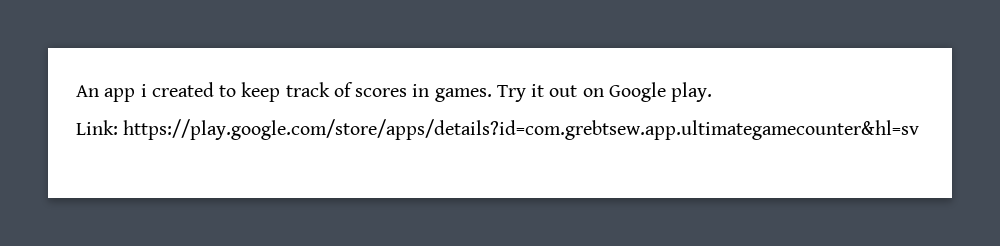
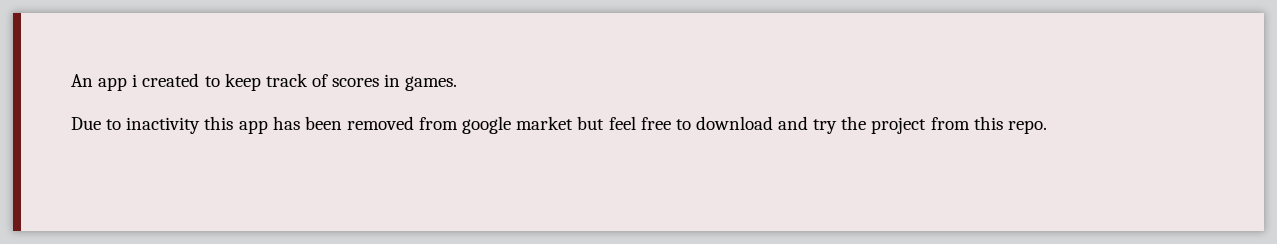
[496,82,713,102] [76,119,920,140] Try it out on Google play. // Link: https://play.google.com/store/apps/details?id=com.grebtsew.app.ultimategamecounter&hl=sv -> [71,116,1047,134] // Due to inactivity this app has been removed from google market but feel free to download and try the project from this repo.

